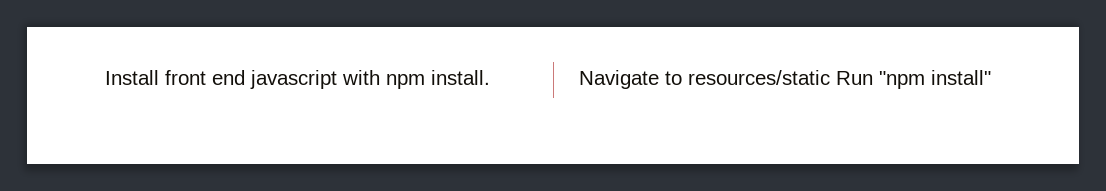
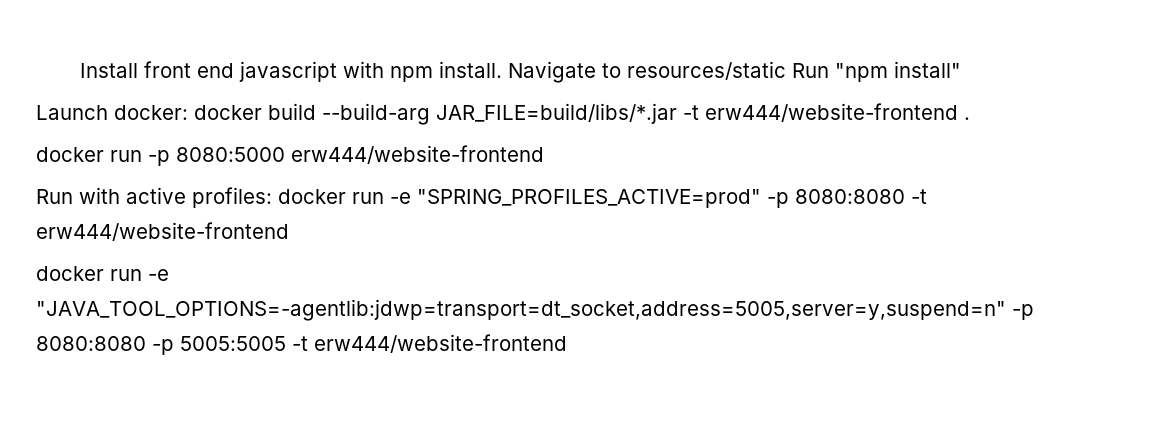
(991, 77) none -> [36,103,970,125] [36,145,544,166] [36,187,927,208] [36,222,289,241] [36,266,169,281] [36,299,1034,321] [36,334,567,355] // Launch docker: docker build --build-arg JAR_FILE=build/libs/*.jar -t erw444/website-frontend . // docker run -p 8080:5000 erw444/website-frontend // Run with active profiles: docker run -e "SPRING_PROFILES_ACTIVE=prod" -p 8080:8080 -t erw444/website-frontend // docker run -e "JAVA_TOOL_OPTIONS=-agentlib:jdwp=transport=dt_socket,address=5005,server=y,suspend=n" -p 8080:8080 -p 5005:5005 -t erw444/website-frontend

